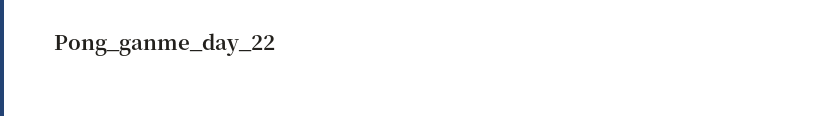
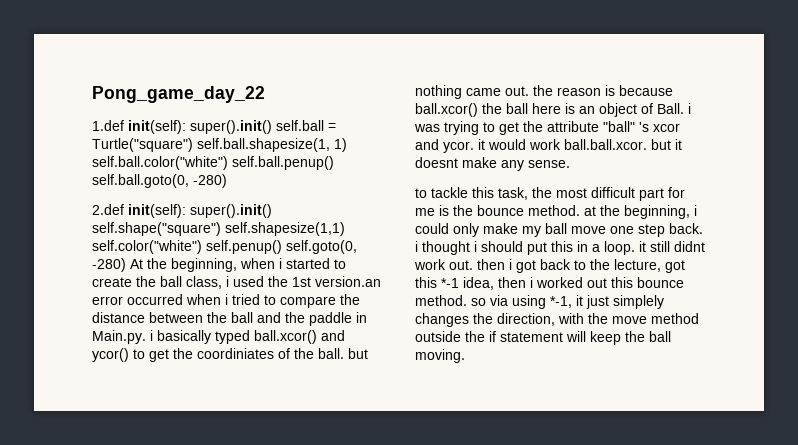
[54,33,275,56] Pong_ganme_day_22 -> [92,86,265,103] [92,120,336,134] [92,138,347,152] [92,156,334,170] [92,174,227,188] [92,204,272,218] [92,222,345,236] [92,240,357,254] [92,258,346,272] [92,276,381,289] [92,294,360,308] [92,312,367,326] [92,330,345,344] [92,348,368,362] [415,85,673,99] [415,103,691,117] [414,121,680,135] [415,139,682,153] [415,157,570,171] [415,187,685,201] [415,205,697,219] [415,223,703,237] [415,241,705,255] [414,259,685,273] [415,277,684,290] [415,295,664,309] [415,313,699,327] [415,331,671,345] [415,349,465,363] Pong_game_day_22 // 1.def init(self): super().init() self.ball = Turtle("square") self.ball.shapesize(1, 1) self.ball.color("white") self.ball.penup() self.ball.goto(0, -280) // 2.def init(self): super().init() self.shape("square") self.shapesize(1,1) self.color("white") self.penup() self.goto(0, -280) At the beginning, when i started to create the ball class, i used the 1st version.an error occurred when i tried to compare the distance between the ball and the paddle in Main.py. i basically typed ball.xcor() and ycor() to get the coordiniates of the ball. but nothing came out. the reason is because ball.xcor() the ball here is an object of Ball. i was trying to get the attribute "ball" 's xcor and ycor. it would work ball.ball.xcor. but it doesnt make any sense. // to tackle this task, the most difficult part for me is the bounce method. at the beginning, i could only make my ball move one step back. i thought i should put this in a loop. it still didnt work out. then i got back to the lecture, got this *-1 idea, then i worked out this bounce method. so via using *-1, it just simplely changes the direction, with the move method outside the if statement will keep the ball moving.

